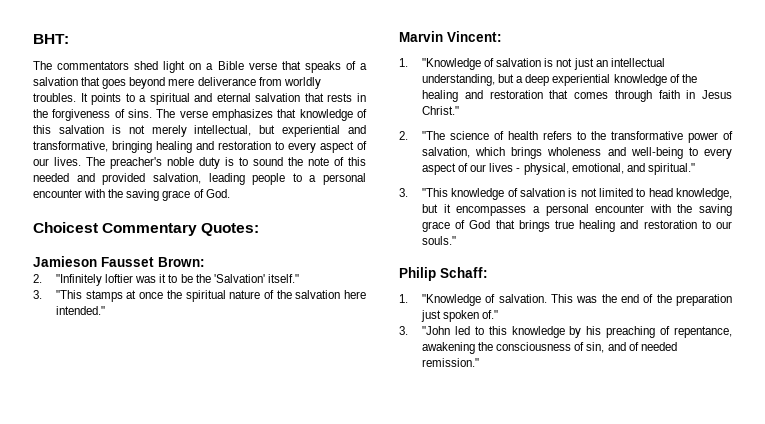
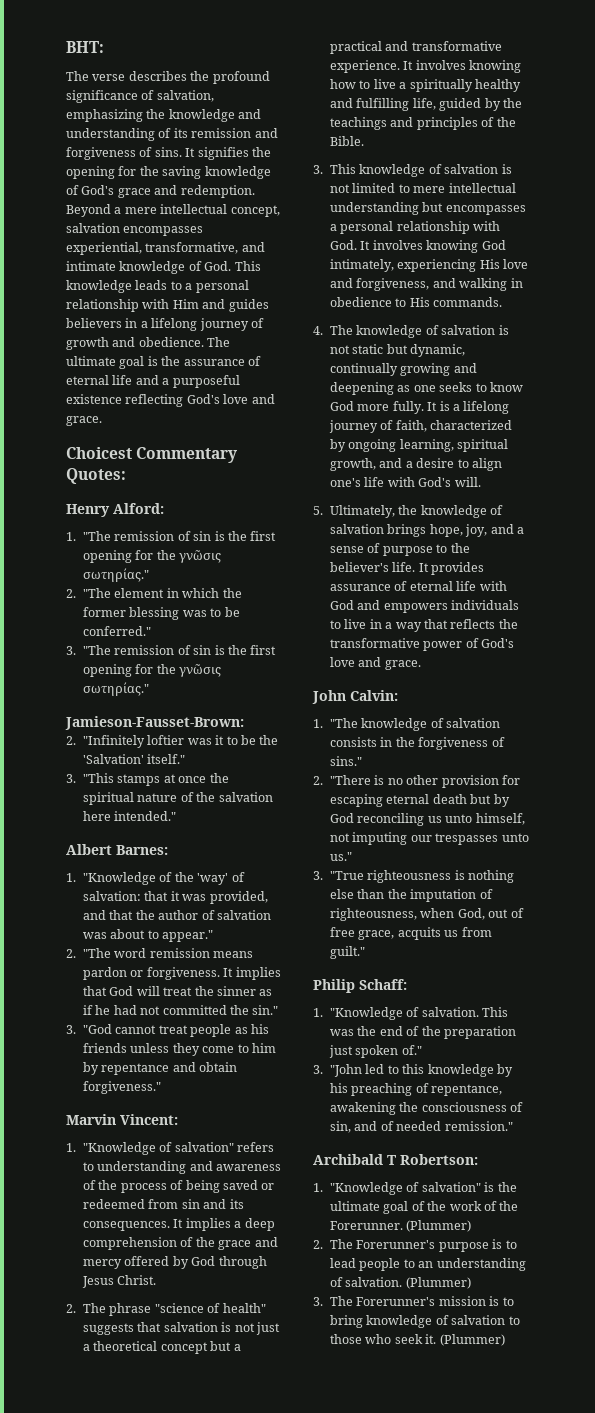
[57,61,367,73] [33,77,321,89] [33,93,367,105] [33,109,367,121] [33,125,366,137] [33,141,367,153] [33,157,366,169] [33,173,366,185] [33,189,230,201] [33,222,260,236] [33,256,205,267] commentators shed light on a Bible verse that speaks of a salvation that goes beyond mere deliverance from worldly troubles. It points to a spiritual and eternal salvation that rests in the forgiveness of sins. The verse emphasizes that knowledge of this salvation is not merely intellectual, but experiential and transformative, bringing healing and restoration to every aspect of our lives. The preacher's noble duty is to sound the note of this needed and provided salvation, leading people to a personal encounter with the saving grace of God. // Choicest Commentary Quotes: // Jamieson Fausset Brown: -> [92,71,270,84] [66,90,214,103] [66,109,262,122] [66,128,278,141] [66,147,271,160] [66,166,271,179] [66,185,255,198] [66,204,280,217] [66,223,204,236] [66,242,265,255] [66,261,261,274] [66,280,249,293] [66,299,269,312] [66,318,264,331] [66,337,231,350] [66,356,261,369] [66,375,240,388] [66,394,275,407] [66,416,102,426] [66,447,238,463] [66,468,126,484] [66,503,164,517] [66,531,277,541] [83,550,222,563] [83,568,150,582] [66,588,242,598] [83,607,240,620] [83,626,152,636] [66,645,277,655] [83,664,222,677] [83,682,150,696] [65,716,244,730] verse describes the profound significance of salvation, emphasizing the knowledge and understanding of its remission and forgiveness of sins. It signifies the opening for the saving knowledge of God's grace and redemption. Beyond a mere intellectual concept, salvation encompasses experiential, transformative, and intimate knowledge of God. This knowledge leads to a personal relationship with Him and guides believers in a lifelong journey of growth and obedience. The ultimate goal is the assurance of eternal life and a purposeful existence reflecting God's love and grace. // Choicest Commentary Quotes: // Henry Alford: // 1. "The remission of sin is the first opening for the γνῶσις σωτηρίας." // 2. "The element in which the former blessing was to be conferred." // 3. "The remission of sin is the first opening for the γνῶσις σωτηρίας." // Jamieson-Fausset-Brown:
(105, 310) none -> [66,844,168,855] [66,872,245,885] [83,891,268,904] [83,910,271,920] [83,929,214,942] [66,948,254,958] [83,967,281,980] [83,986,273,996] [83,1005,279,1015] [66,1024,269,1037] [83,1043,276,1056] [83,1062,238,1075] [83,1081,162,1094] // Albert Barnes: // 1. "Knowledge of the 'way' of salvation: that it was provided, and that the author of salvation was about to appear." // 2. "The word remission means pardon or forgiveness. It implies that God will treat the sinner as if he had not committed the sin." // 3. "God cannot treat people as his friends unless they come to him by repentance and obtain forgiveness."
[496,58,665,70] [421,74,697,86] [421,90,732,102] [421,106,459,115] [399,131,733,143] [421,147,732,159] [421,163,695,175] [399,188,448,197] salvation is not just an intellectual understanding, but a deep experiential knowledge of the healing and restoration that comes through faith in Jesus Christ." // 2. "The science of health refers to the transformative power of salvation, which brings wholeness and well-being to every aspect of our lives - physical, emotional, and spiritual." // 3. "This -> [174,1142,275,1152] [83,1161,282,1174] [83,1180,275,1193] [83,1199,244,1209] [83,1218,275,1231] [83,1237,278,1250] [83,1256,267,1269] [82,1275,157,1288] [66,1303,266,1316] [83,1322,280,1335] [83,1341,241,1354] [330,41,502,54] [330,60,522,73] [330,79,521,92] [330,98,522,111] [330,117,516,130] [330,136,365,146] [313,164,357,174] salvation" refers to understanding and awareness of the process of being saved or redeemed from sin and its consequences. It implies a deep comprehension of the grace and mercy offered by God through Jesus Christ. // 2. The phrase "science of health" suggests that salvation is not just a theoretical concept but a practical and transformative experience. It involves knowing how to live a spiritually healthy and fulfilling life, guided by the teachings and principles of the Bible. // 3. This
[648,188,732,200] [421,204,732,216] [421,220,732,232] [421,236,456,245] head knowledge, but it encompasses a personal encounter with the saving grace of God that brings true healing and restoration to our souls." -> [413,183,516,193] [330,202,526,215] [330,221,501,234] [330,240,506,253] [330,259,529,272] [330,278,523,291] [330,297,503,307] [313,325,509,338] [330,344,466,357] [330,363,477,376] [330,382,523,395] [330,401,510,414] [329,420,513,433] [330,439,509,452] [330,458,502,471] [330,477,481,487] [313,505,504,518] [330,524,524,537] [330,543,470,556] [330,562,485,575] [330,581,507,591] [330,600,520,613] [330,619,518,632] [330,638,515,651] [330,657,421,670] [312,690,398,704] [313,718,501,731] [330,737,505,750] [330,756,363,766] [313,775,520,788] [330,794,510,807] [330,813,525,826] [330,832,529,845] [330,852,353,861] [313,870,515,883] [330,889,493,902] [330,908,524,921] [330,927,492,940] [330,946,366,959] mere intellectual understanding but encompasses a personal relationship with God. It involves knowing God intimately, experiencing His love and forgiveness, and walking in obedience to His commands. // 4. The knowledge of salvation is not static but dynamic, continually growing and deepening as one seeks to know God more fully. It is a lifelong journey of faith, characterized by ongoing learning, spiritual growth, and a desire to align one's life with God's will. // 5. Ultimately, the knowledge of salvation brings hope, joy, and a sense of purpose to the believer's life. It provides assurance of eternal life with God and empowers individuals to live in a way that reflects the transformative power of God's love and grace. // John Calvin: // 1. "The knowledge of salvation consists in the forgiveness of sins." // 2. "There is no other provision for escaping eternal death but by God reconciling us unto himself, not imputing our trespasses unto us." // 3. "True righteousness is nothing else than the imputation of righteousness, when God, out of free grace, acquits us from guilt."
(479, 362) none -> [313,1154,478,1165] [313,1182,517,1195] [330,1201,519,1214] [330,1220,472,1232] [313,1239,517,1252] [330,1258,526,1271] [330,1277,471,1289] [313,1296,514,1306] [330,1315,520,1328] [330,1334,505,1346] // Archibald T Robertson: // 1. "Knowledge of salvation" is the ultimate goal of the work of the Forerunner. (Plummer) // 2. The Forerunner's purpose is to lead people to an understanding of salvation. (Plummer) // 3. The Forerunner's mission is to bring knowledge of salvation to those who seek it. (Plummer)

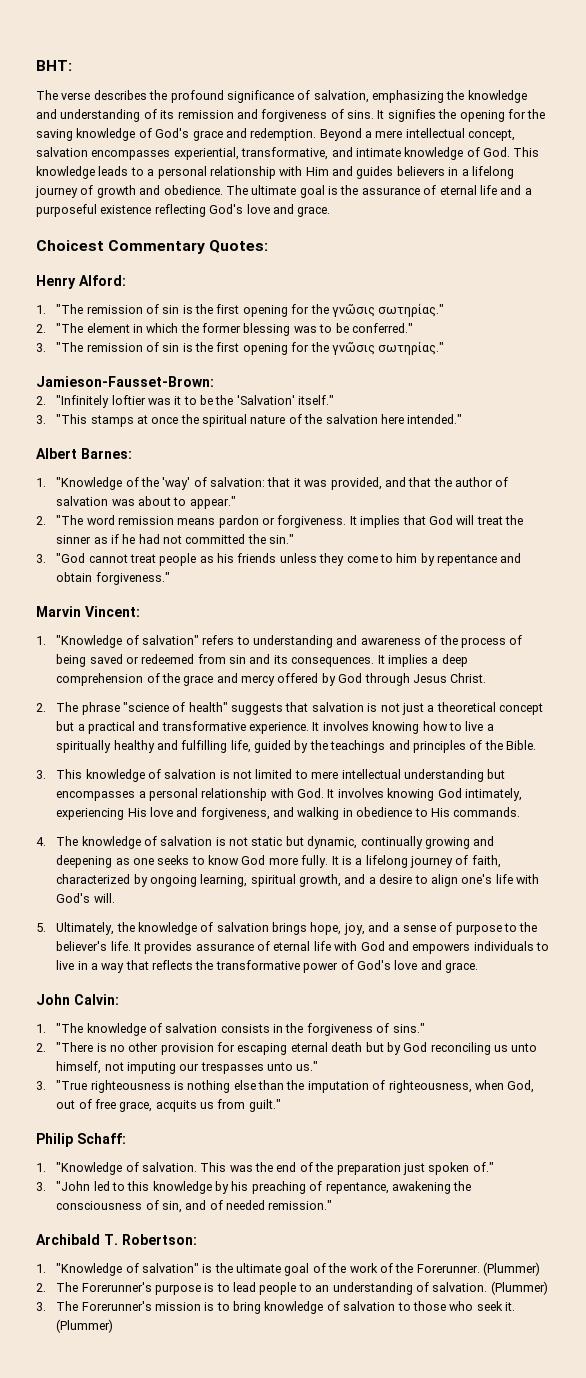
[387,1155,396,1165] T -> [103,1234,118,1245] T.

